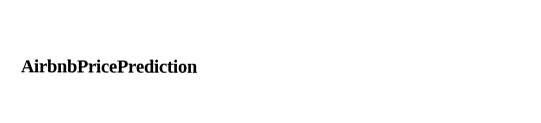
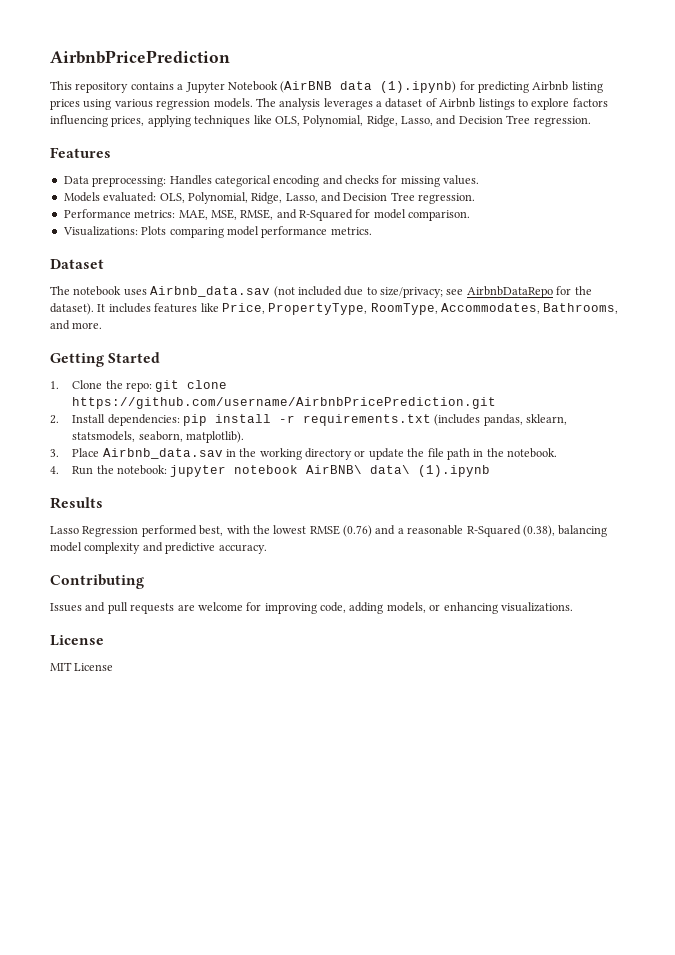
(199, 66) none -> [50,81,603,93] [50,98,608,110] [50,115,591,127] [50,147,111,158] [63,175,480,187] [63,192,476,204] [63,209,471,221] [62,226,372,238] [50,259,104,269] [50,286,592,298] [50,303,619,315] [50,320,103,330] [50,352,161,367] [50,380,228,392] [72,397,497,409] [50,414,568,426] [72,431,244,443] [50,448,558,460] [50,465,491,477] [50,497,103,509] [50,525,608,537] [50,542,267,554] [50,574,144,589] [50,602,573,614] [50,635,104,646] [50,662,114,671] // This repository contains a Jupyter Notebook (AirBNB data (1).ipynb) for predicting Airbnb listing prices using various regression models. The analysis leverages a dataset of Airbnb listings to explore factors influencing prices, applying techniques like OLS, Polynomial, Ridge, Lasso, and Decision Tree regression. // Features // Data preprocessing: Handles categorical encoding and checks for missing values. // Models evaluated: OLS, Polynomial, Ridge, Lasso, and Decision Tree regression. // Performance metrics: MAE, MSE, RMSE, and R-Squared for model comparison. // Visualizations: Plots comparing model performance metrics. // Dataset // The notebook uses Airbnb_data.sav (not included due to size/privacy; see AirbnbDataRepo for the dataset). It includes features like Price, PropertyType, RoomType, Accommodates, Bathrooms, and more. // Getting Started // 1. Clone the repo: git clone https://github.com/username/AirbnbPricePrediction.git // 2. Install dependencies: pip install -r requirements.txt (includes pandas, sklearn, statsmodels, seaborn, matplotlib). // 3. Place Airbnb_data.sav in the working directory or update the file path in the notebook. // 4. Run the notebook: jupyter notebook AirBNB\ data\ (1).ipynb // Results // Lasso Regression performed best, with the lowest RMSE (0.76) and a reasonable R-Squared (0.38), balancing model complexity and predictive accuracy. // Contributing // Issues and pull requests are welcome for improving code, adding models, or enhancing visualizations. // License // MIT License

